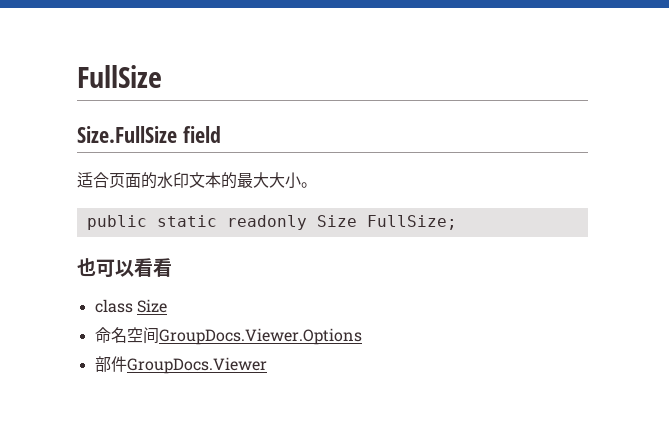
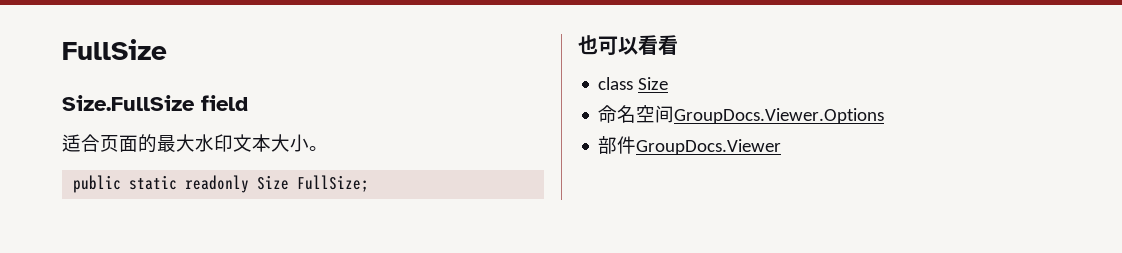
(157, 180) none -> [157,134,195,152] 最大
[221,172,269,189] 的最大 -> (271, 143) none

